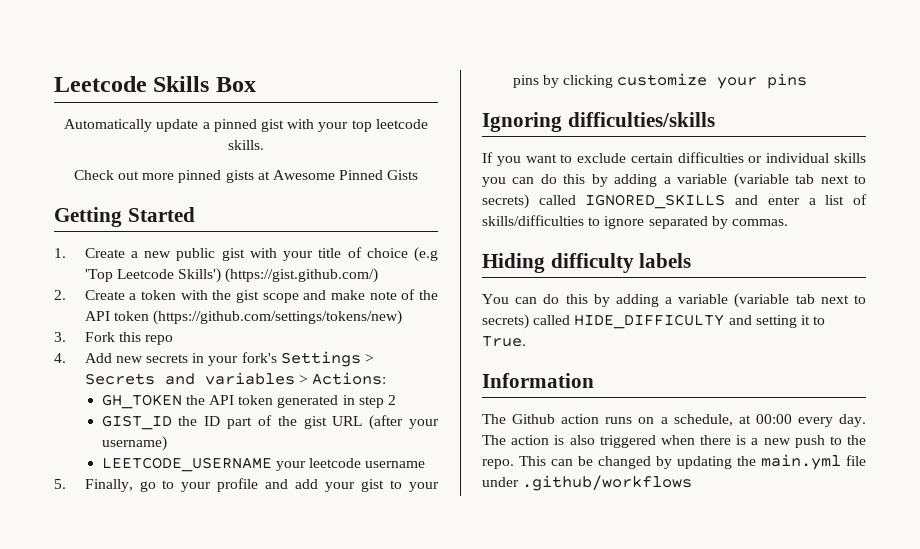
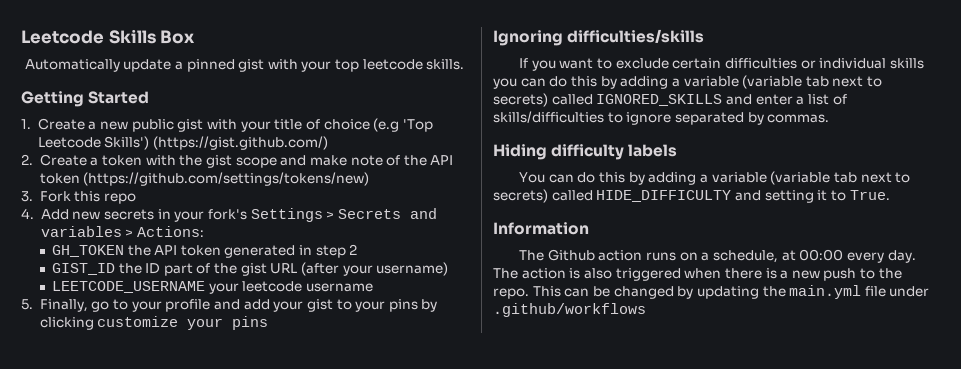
[73,170,419,183] // Check out more pinned gists at Awesome Pinned Gists -> (465, 64) none

